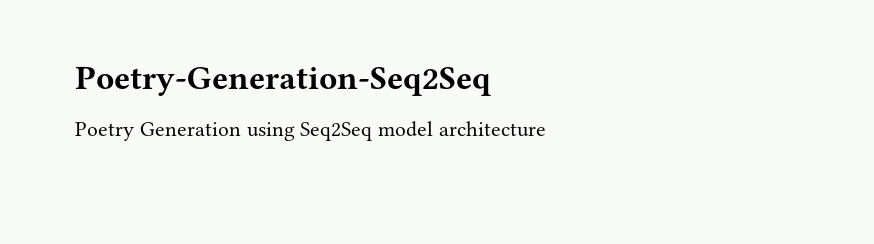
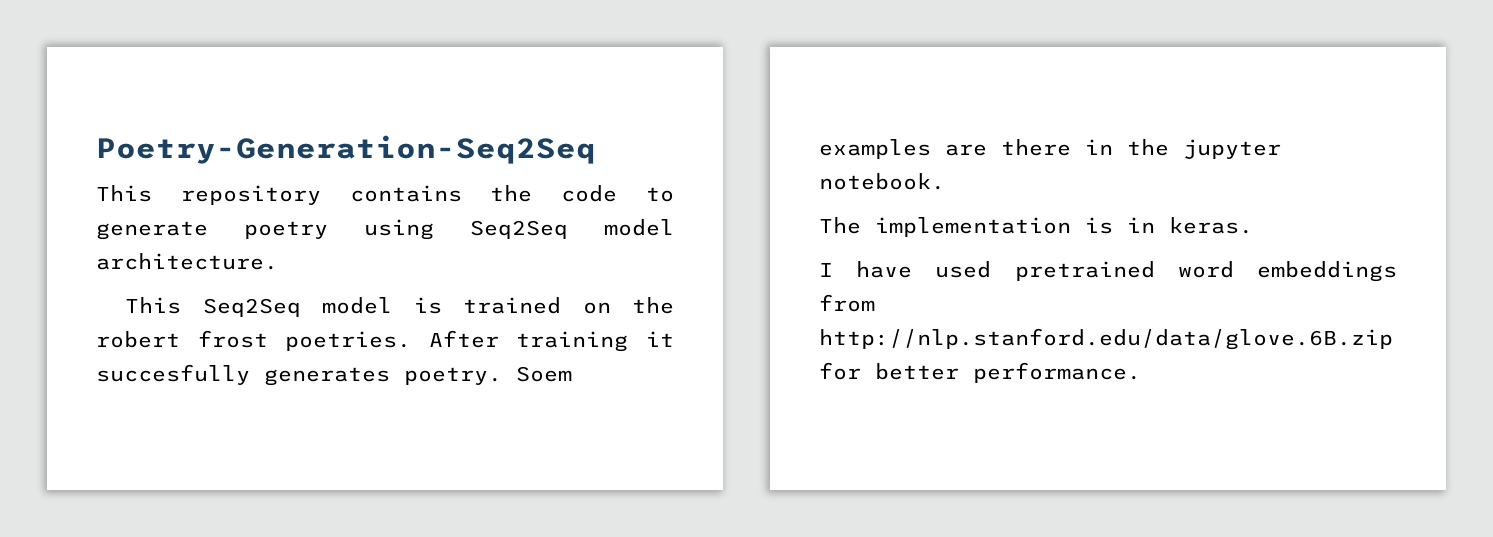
[75,121,547,141] Poetry Generation using Seq2Seq model architecture -> [96,185,674,205] [96,219,674,240] [96,253,278,270] [125,297,674,317] [96,330,675,352] [96,364,572,386] [819,139,1281,159] [819,173,945,190] [819,217,1253,237] [819,261,1397,282] [819,294,875,312] [819,328,1393,350] [819,362,1141,383] This repository contains the code to generate poetry using Seq2Seq model architecture. // This Seq2Seq model is trained on the robert frost poetries. After training it succesfully generates poetry. Soem examples are there in the jupyter notebook. // The implementation is in keras. // I have used pretrained word embeddings from http://nlp.stanford.edu/data/glove.6B.zip for better performance.

